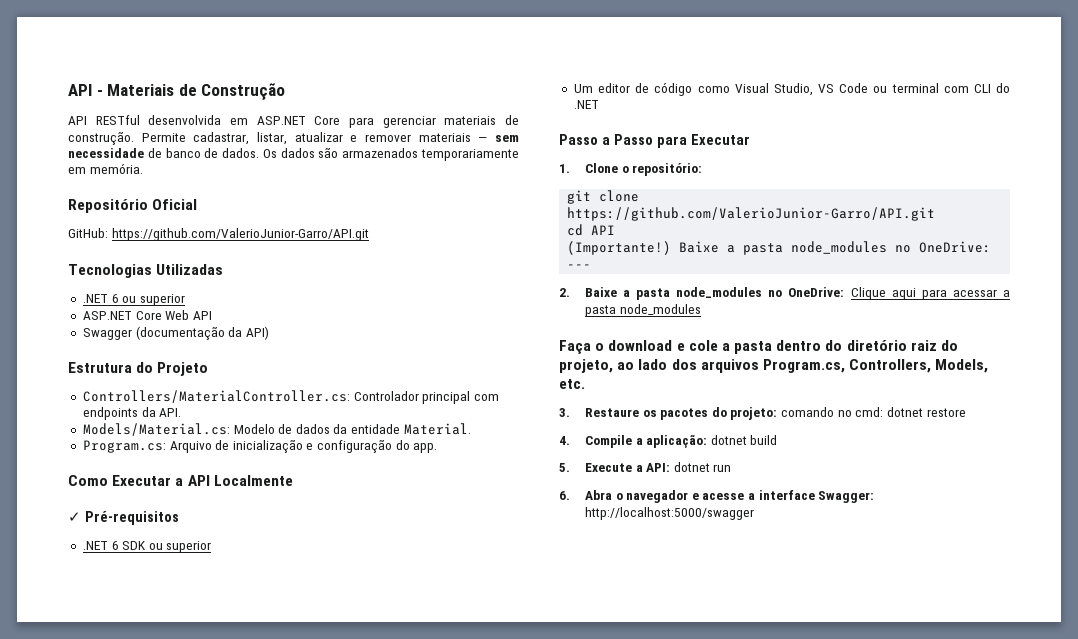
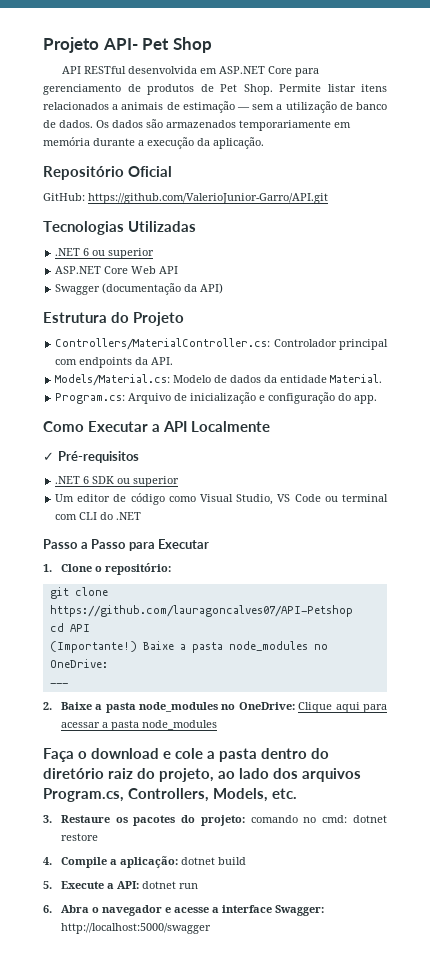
[68,83,286,100] API - Materiais de Construção -> [43,37,212,53] Projeto API- Pet Shop
[382,115,519,128] [68,131,519,145] [68,148,144,158] gerenciar materiais de construção. Permite cadastrar, listar, atualizar e remover materiais — sem necessidade -> [43,84,387,95] [43,101,337,113] gerenciamento de produtos de Pet Shop. Permite listar itens relacionados a animais de estimação — sem a utilização
[89,163,143,174] memória. -> [43,137,264,149] memória durante a execução da aplicação.
[567,207,936,221] https://github.com/ValerioJunior-Garro/API.git -> [49,605,353,617] https://github.com/lauragoncalves07/API-Petshop

